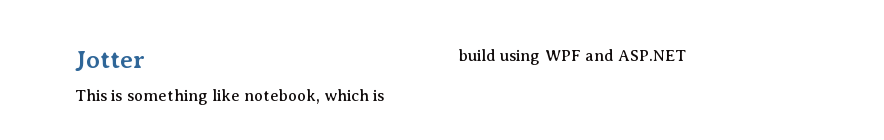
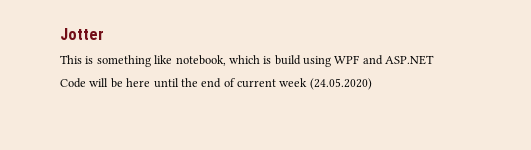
(687, 55) none -> [60,78,372,90] // Code will be here until the end of current week (24.05.2020)

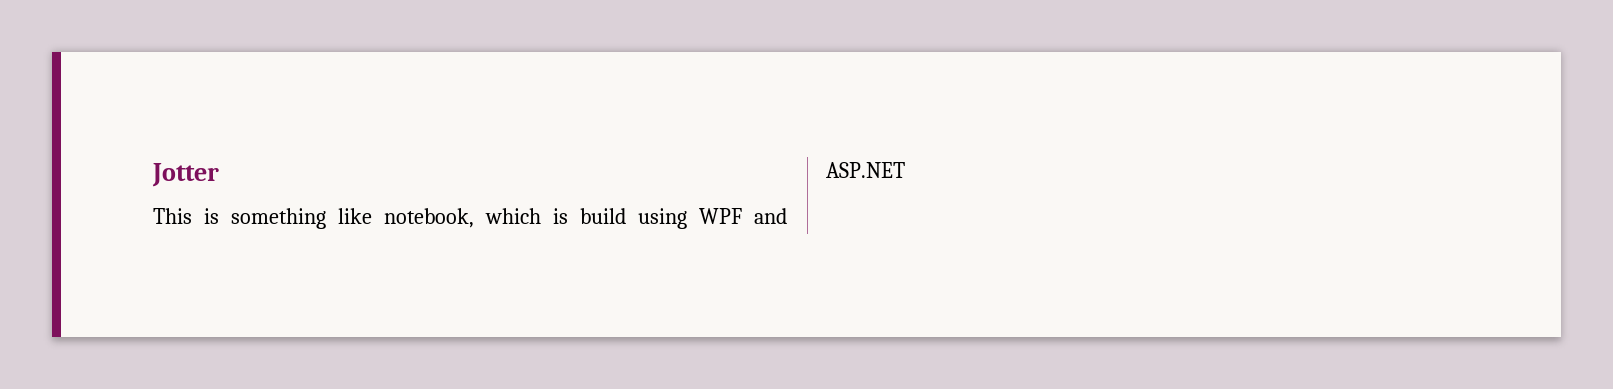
[60,78,372,90] // Code will be here until the end of current week (24.05.2020) -> (905, 170) none

